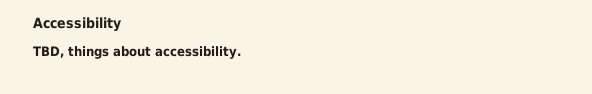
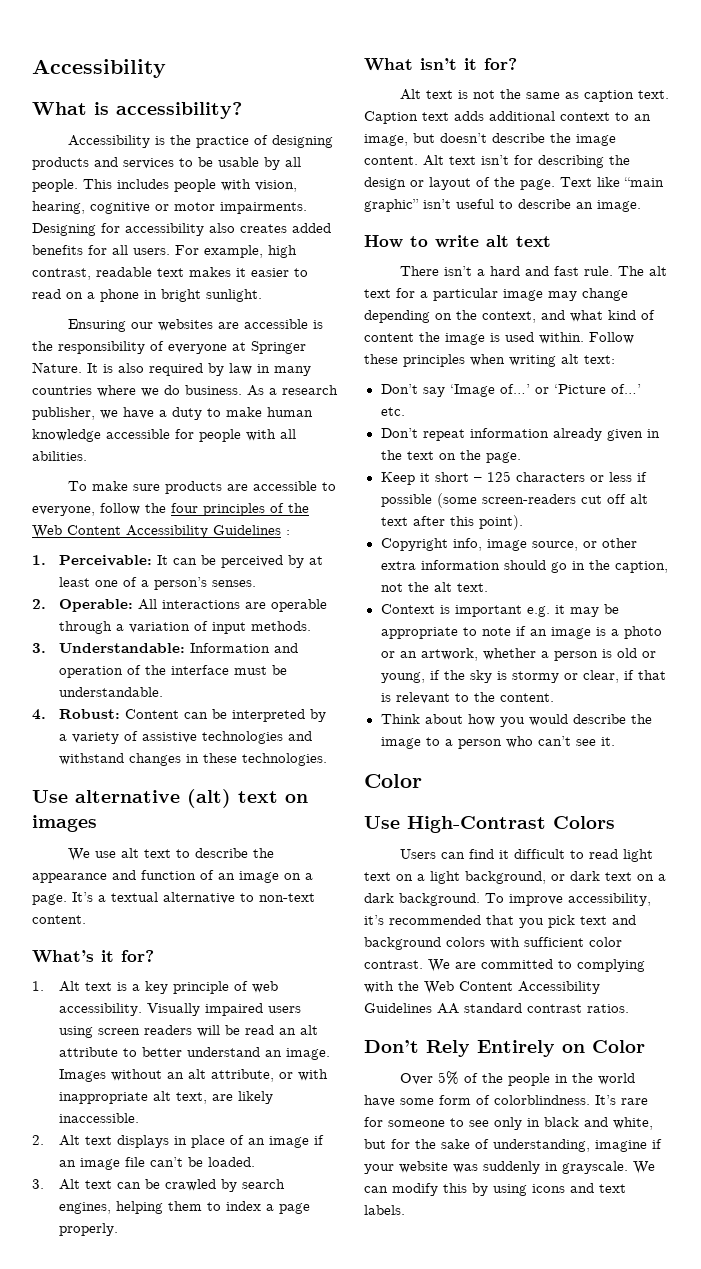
[33,46,241,59] TBD, things about accessibility. -> [32,102,242,119] [67,135,333,148] [32,157,301,170] [32,179,297,192] [32,201,307,214] [32,223,331,236] [32,245,297,258] [32,267,308,280] [32,289,262,302] [67,319,323,332] [32,341,306,354] [32,362,311,376] [32,385,338,397] [32,407,313,420] [32,429,296,442] [32,451,87,461] [67,481,336,494] [32,503,309,516] [32,525,290,538] [32,555,324,568] [59,577,257,590] [32,599,328,612] [59,621,312,634] [32,643,299,653] [59,665,288,678] [59,687,164,697] [32,709,327,722] [59,731,313,744] [59,753,328,766] [32,789,308,808] [32,815,97,832] [67,848,274,861] [32,870,313,883] [32,892,315,905] [32,915,86,924] [32,950,154,963] [32,981,279,994] [59,1003,302,1016] [59,1025,319,1038] [59,1047,331,1060] [59,1069,329,1082] [59,1091,274,1104] [59,1113,140,1123] [32,1135,325,1148] [59,1157,256,1170] [32,1179,286,1192] [59,1201,311,1214] [59,1223,119,1236] [364,58,517,71] [399,89,669,102] [364,111,651,124] [364,133,616,146] [364,155,630,168] [364,177,664,190] [364,199,641,212] [364,235,551,248] [399,266,667,276] [364,288,628,301] [364,310,655,323] [364,332,634,345] [364,354,615,367] [380,384,641,397] [380,407,405,416] [380,428,660,441] [380,450,521,463] [380,471,647,485] [380,493,648,508] [380,515,523,530] [380,538,637,551] [380,560,668,573] [380,582,488,592] [380,604,619,617] [380,626,662,639] [380,648,656,661] [380,670,666,683] [380,692,554,704] [380,714,652,727] [380,736,615,749] [364,774,422,788] [364,816,615,833] [399,849,653,862] [364,871,666,884] [364,893,651,906] [364,915,636,928] [364,937,622,950] [364,959,645,972] [364,981,600,994] [364,1003,629,1014] [364,1040,645,1057] [399,1071,635,1086] [364,1095,648,1107] [364,1117,653,1130] [364,1139,662,1152] [364,1161,655,1174] [364,1183,626,1196] [364,1205,405,1215] What is accessibility? // Accessibility is the practice of designing products and services to be usable by all people. This includes people with vision, hearing, cognitive or motor impairments. Designing for accessibility also creates added benefits for all users. For example, high contrast, readable text makes it easier to read on a phone in bright sunlight. // Ensuring our websites are accessible is the responsibility of everyone at Springer Nature. It is also required by law in many countries where we do business. As a research publisher, we have a duty to make human knowledge accessible for people with all abilities. // To make sure products are accessible to everyone, follow the four principles of the Web Content Accessibility Guidelines : // 1. Perceivable: It can be perceived by at least one of a person’s senses. // 2. Operable: All interactions are operable through a variation of input methods. // 3. Understandable: Information and operation of the interface must be understandable. // 4. Robust: Content can be interpreted by a variety of assistive technologies and withstand changes in these technologies. // Use alternative (alt) text on images // We use alt text to describe the appearance and function of an image on a page. It’s a textual alternative to non-text content. // What’s it for? // 1. Alt text is a key principle of web accessibility. Visually impaired users using screen readers will be read an alt attribute to better understand an image. Images without an alt attribute, or with inappropriate alt text, are likely inaccessible. // 2. Alt text displays in place of an image if an image file can’t be loaded. // 3. Alt text can be crawled by search engines, helping them to index a page properly. // What isn’t it for? // Alt text is not the same as caption text. Caption text adds additional context to an image, but doesn’t describe the image content. Alt text isn’t for describing the design or layout of the page. Text like “main graphic” isn’t useful to describe an image. // How to write alt text // There isn’t a hard and fast rule. The alt text for a particular image may change depending on the context, and what kind of content the image is used within. Follow these principles when writing alt text: // Don’t say ‘Image of…’ or ‘Picture of…’ etc. // Don’t repeat information already given in the text on the page. // Keep it short – 125 characters or less if possible (some screen-readers cut off alt text after this point). // Copyright info, image source, or other extra information should go in the caption, not the alt text. // Context is important e.g. it may be appropriate to note if an image is a photo or an artwork, whether a person is old or young, if the sky is stormy or clear, if that is relevant to the content. // Think about how you would describe the image to a person who can’t see it. // Color // Use High-Contrast Colors // Users can find it difficult to read light text on a light background, or dark text on a dark background. To improve accessibility, it’s recommended that you pick text and background colors with sufficient color contrast. We are committed to complying with the Web Content Accessibility Guidelines AA standard contrast ratios. // Don’t Rely Entirely on Color // Over 5% of the people in the world have some form of colorblindness. It’s rare for someone to see only in black and white, but for the sake of understanding, imagine if your website was suddenly in grayscale. We can modify this by using icons and text labels.

